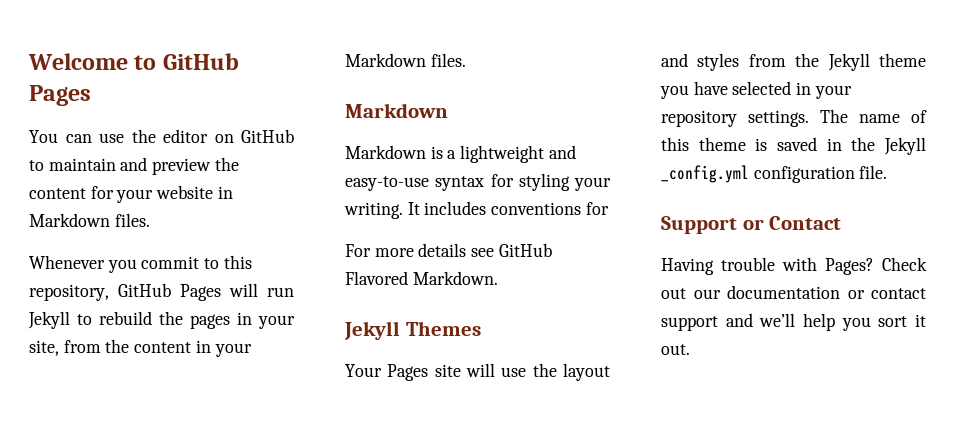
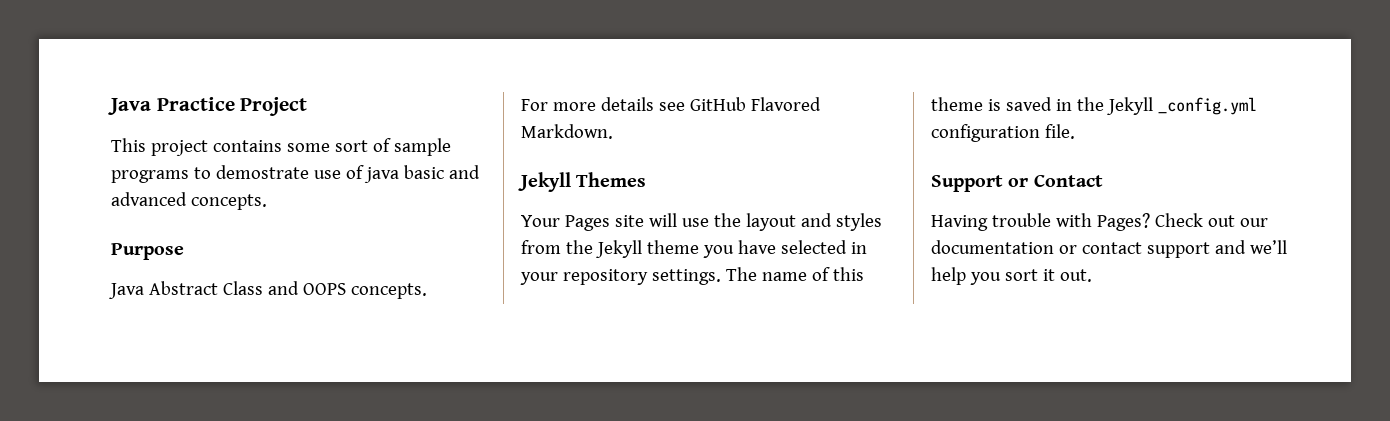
[28,53,239,70] [29,85,91,106] [29,129,294,143] [29,157,239,175] [29,185,233,203] [29,213,150,227] [29,255,252,273] [29,283,294,301] [28,311,295,329] [29,339,252,357] [345,53,466,67] [345,103,448,118] [345,145,576,163] [345,173,611,191] [344,201,609,219] Welcome to GitHub Pages // You can use the editor on GitHub to maintain and preview the content for your website in Markdown files. // Whenever you commit to this repository, GitHub Pages will run Jekyll to rebuild the pages in your site, from the content in your Markdown files. // Markdown // Markdown is a lightweight and easy-to-use syntax for styling your writing. It includes conventions for -> [108,97,308,116] [111,138,451,156] [111,165,480,183] [111,192,267,210] [111,243,184,260] [109,281,427,299] Java Practice Project // This project contains some sort of sample programs to demostrate use of java basic and advanced concepts. // Purpose // Java Abstract Class and OOPS concepts.

